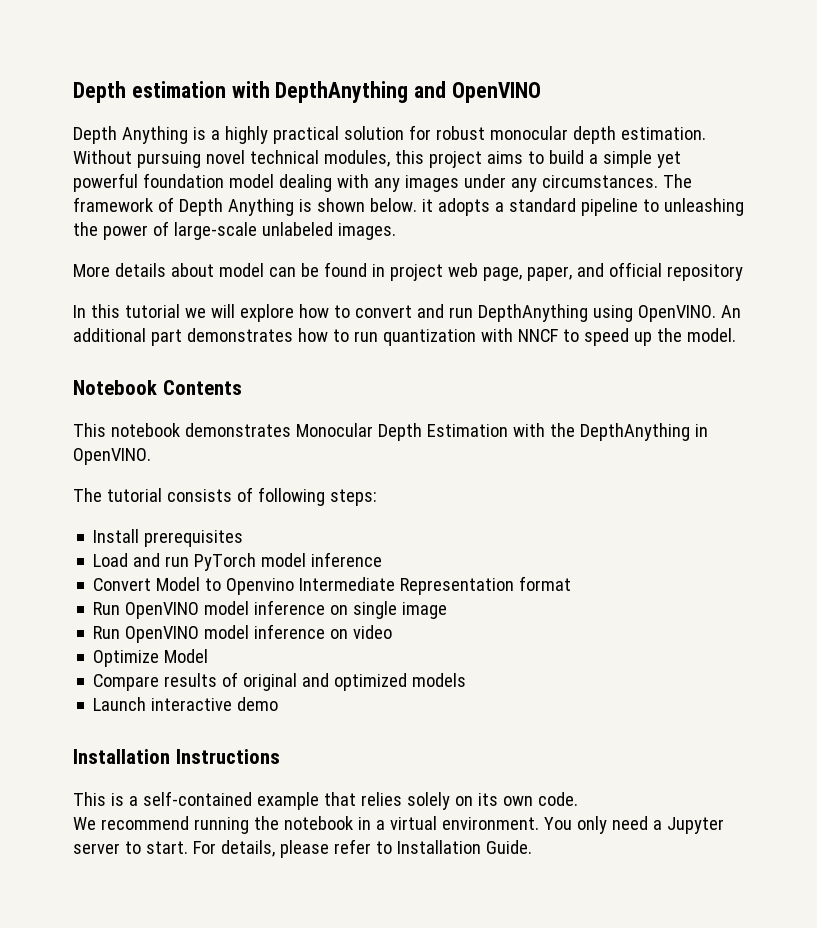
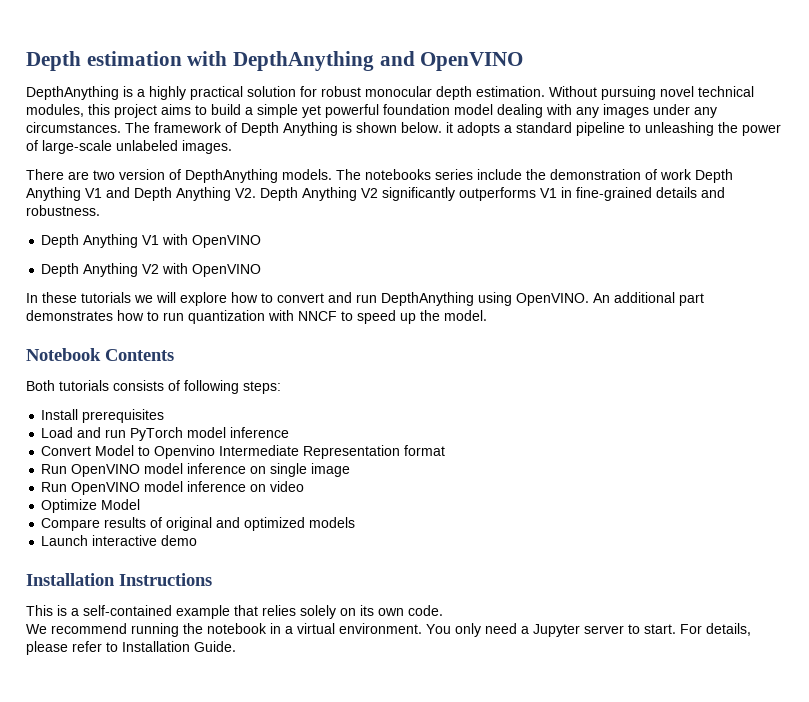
[73,126,188,144] Depth Anything -> [26,86,119,100] DepthAnything
[73,262,743,281] More details about model can be found in project web page, paper, and official repository -> [26,169,733,183] [26,187,725,201] [26,205,100,216] [41,234,262,248] [41,263,262,277] There are two version of DepthAnything models. The notebooks series include the demonstration of work Depth Anything V1 and Depth Anything V2. Depth Anything V2 significantly outperforms V1 in fine-grained details and robustness. // Depth Anything V1 with OpenVINO // Depth Anything V2 with OpenVINO
[90,304,180,318] this tutorial -> [42,292,131,303] these tutorials
[73,423,708,441] [73,448,151,465] [73,488,162,502] This notebook demonstrates Monocular Depth Estimation with the DepthAnything in OpenVINO. // The tutorial -> [26,380,109,391] Both tutorials

